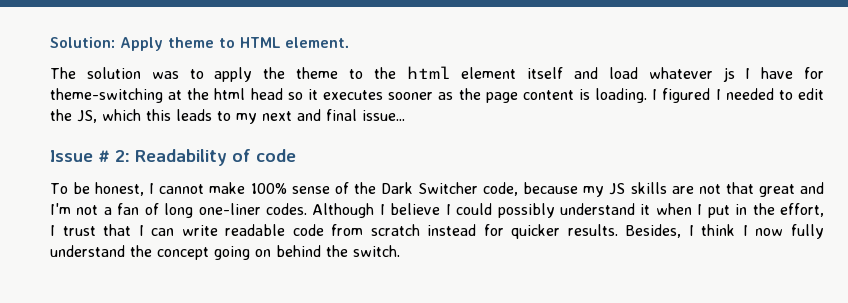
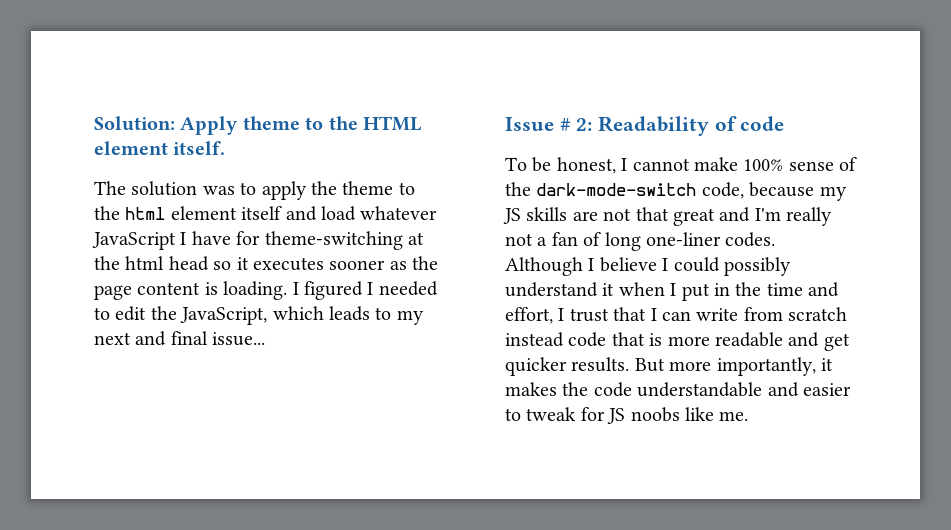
[240,37,349,48] HTML element. -> [328,116,422,131] [94,141,226,155] the HTML element itself.
[722,67,735,82] js -> [92,232,176,250] JavaScript
[77,109,171,123] JS, which this -> [180,306,324,325] JavaScript, which
[380,182,479,194] Dark Switcher -> [536,183,697,196] dark-mode-switch
(71, 209) none -> [786,207,833,226] really
(775, 209) none -> [766,282,840,297] time and
[225,224,324,236] readable code -> (739, 314) none
[483,224,824,239] [50,245,400,260] for quicker results. Besides, I think I now fully understand the concept going on behind the switch. -> [568,332,850,351] [505,357,833,376] [505,382,851,397] [505,407,749,424] code that is more readable and get quicker results. But more importantly, it makes the code understandable and easier to tweak for JS noobs like me.

